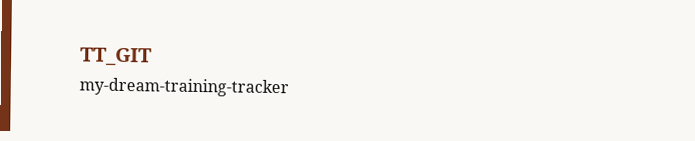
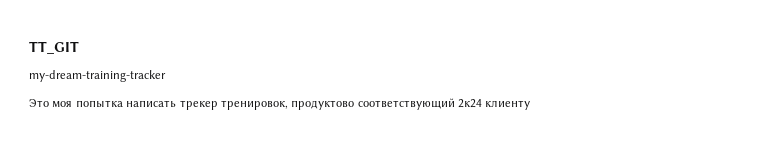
(289, 87) none -> [29,98,531,110] // Это моя попытка написать трекер тренировок, продуктово соответствующий 2к24 клиенту

